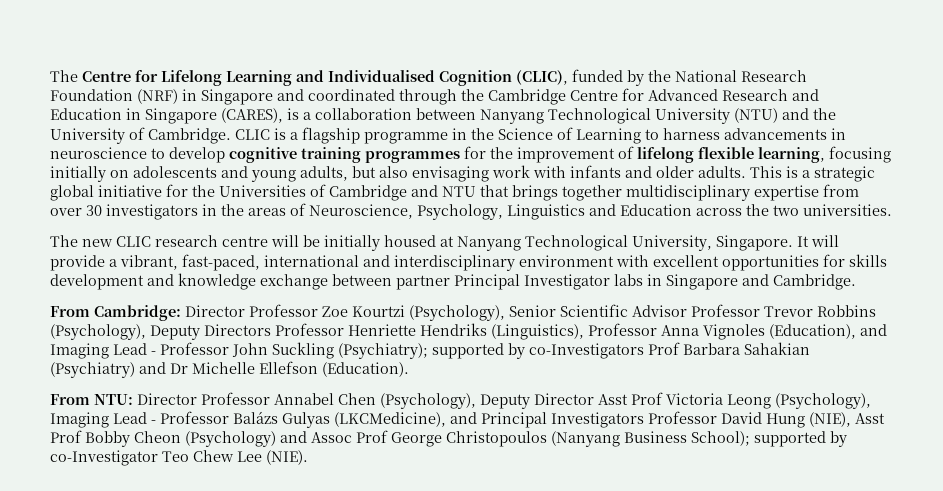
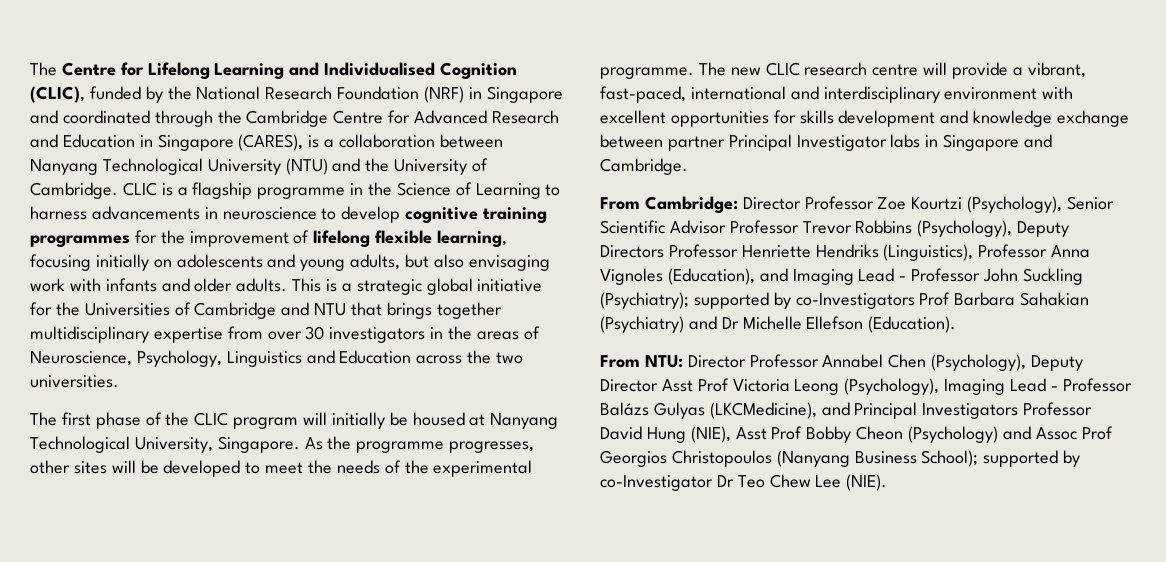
[82,235,380,251] new CLIC research centre will be initially -> [61,412,408,429] first phase of the CLIC program will initially be
[797,236,809,247] It -> [304,436,535,453] [30,460,533,477] [600,62,919,79] As the programme progresses, other sites will be developed to meet the needs of the experimental programme. The new CLIC research centre
[391,432,442,447] George -> [600,450,667,467] Georgios
(158, 458) none -> [716,475,734,487] Dr

